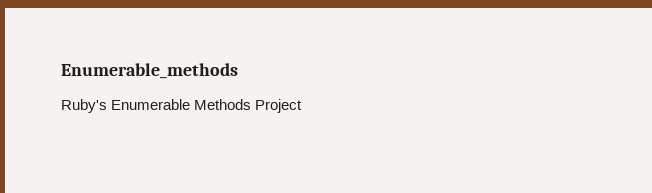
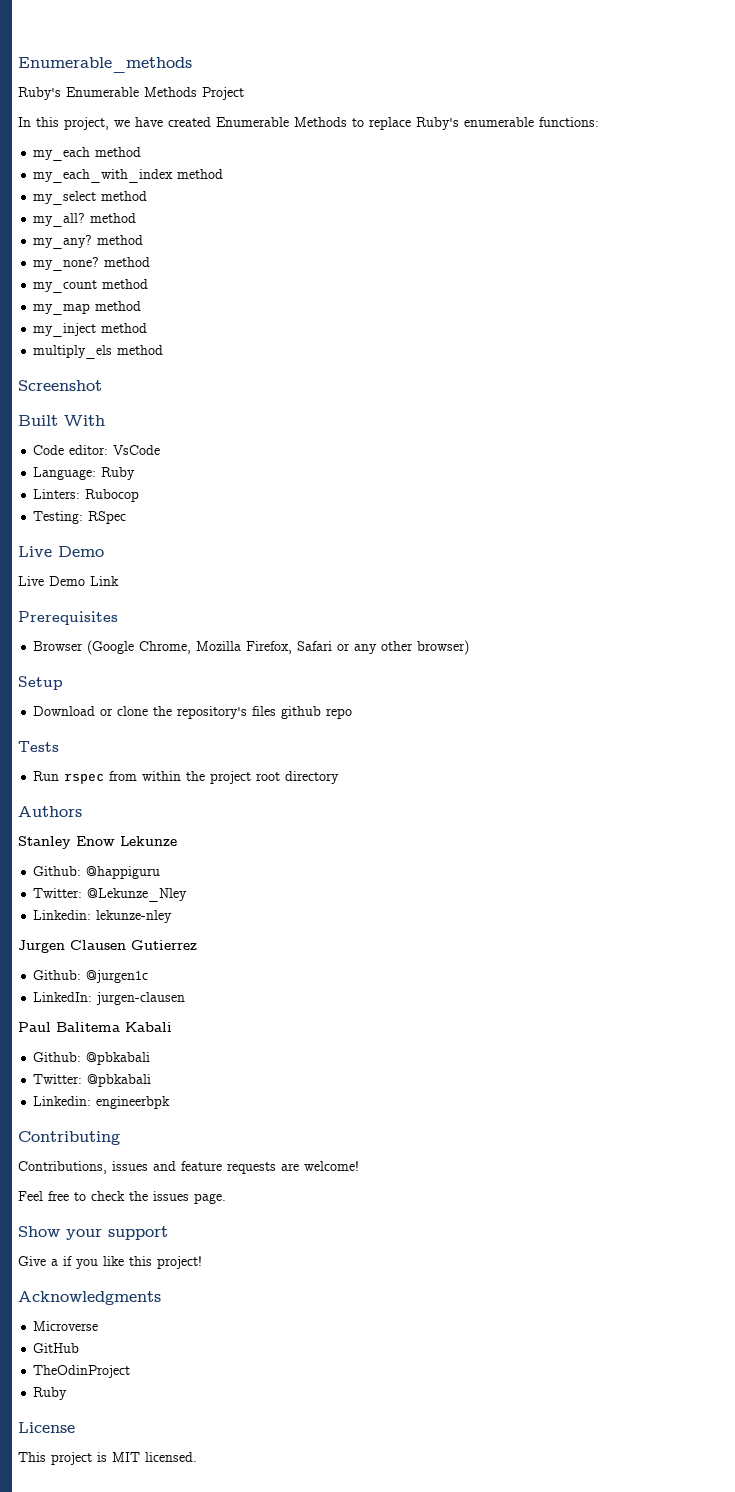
(303, 106) none -> [18,117,599,130] [33,147,142,161] [33,169,224,183] [33,191,148,205] [33,213,137,227] [33,235,144,249] [33,257,151,271] [33,279,149,293] [33,301,142,315] [33,323,148,337] [33,345,164,359] [18,380,102,391] [18,415,105,426] [33,445,161,455] [33,467,136,480] [33,489,140,502] [33,511,127,524] [18,546,104,557] [18,576,119,586] [18,611,118,625] [33,640,470,655] [18,676,63,690] [33,706,353,719] [18,741,59,752] [33,771,340,784] [18,806,82,817] [18,836,177,849] [33,866,161,879] [33,888,188,902] [33,910,173,923] [18,940,197,953] [33,970,149,983] [33,992,186,1005] [18,1022,172,1032] [33,1052,151,1065] [33,1074,152,1087] [33,1096,171,1109] [18,1131,120,1145] [18,1161,359,1174] [18,1191,226,1204] [18,1226,168,1240] [18,1256,202,1269] [18,1291,161,1305] [33,1321,99,1331] [33,1343,80,1353] [33,1365,131,1378] [33,1387,68,1400] [18,1422,75,1433] [18,1452,197,1465] // In this project, we have created Enumerable Methods to replace Ruby's enumerable functions: // my_each method // my_each_with_index method // my_select method // my_all? method // my_any? method // my_none? method // my_count method // my_map method // my_inject method // multiply_els method // Screenshot // Built With // Code editor: VsCode // Language: Ruby // Linters: Rubocop // Testing: RSpec // Live Demo // Live Demo Link // Prerequisites // Browser (Google Chrome, Mozilla Firefox, Safari or any other browser) // Setup // Download or clone the repository's files github repo // Tests // Run rspec from within the project root directory // Authors // Stanley Enow Lekunze // Github: @happiguru // Twitter: @Lekunze_Nley // Linkedin: lekunze-nley // Jurgen Clausen Gutierrez // Github: @jurgen1c // LinkedIn: jurgen-clausen // Paul Balitema Kabali // Github: @pbkabali // Twitter: @pbkabali // Linkedin: engineerbpk // Contributing // Contributions, issues and feature requests are welcome! // Feel free to check the issues page. // Show your support // Give a if you like this project! // Acknowledgments // Microverse // GitHub // TheOdinProject // Ruby // License // This project is MIT licensed.

